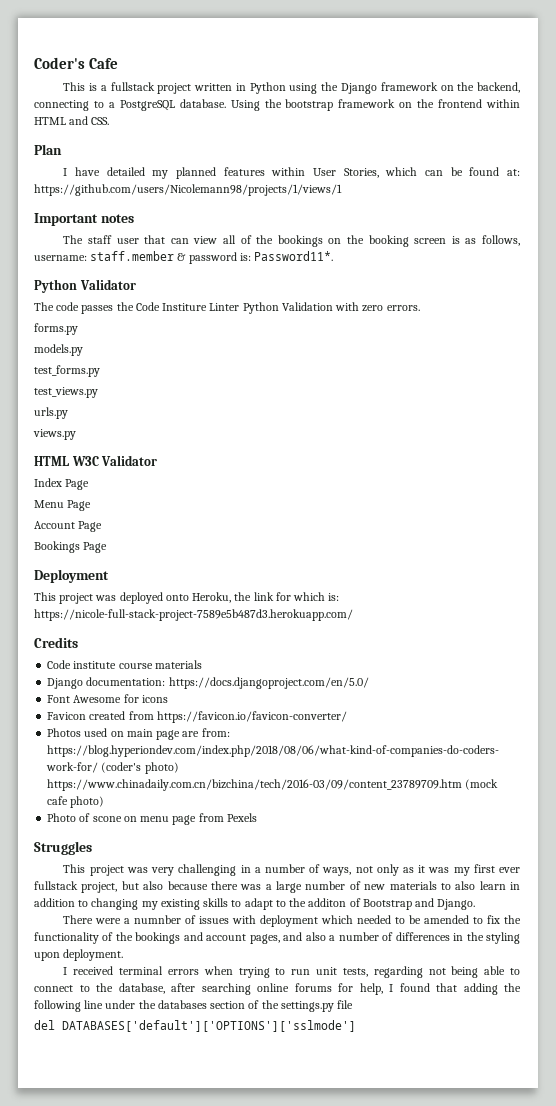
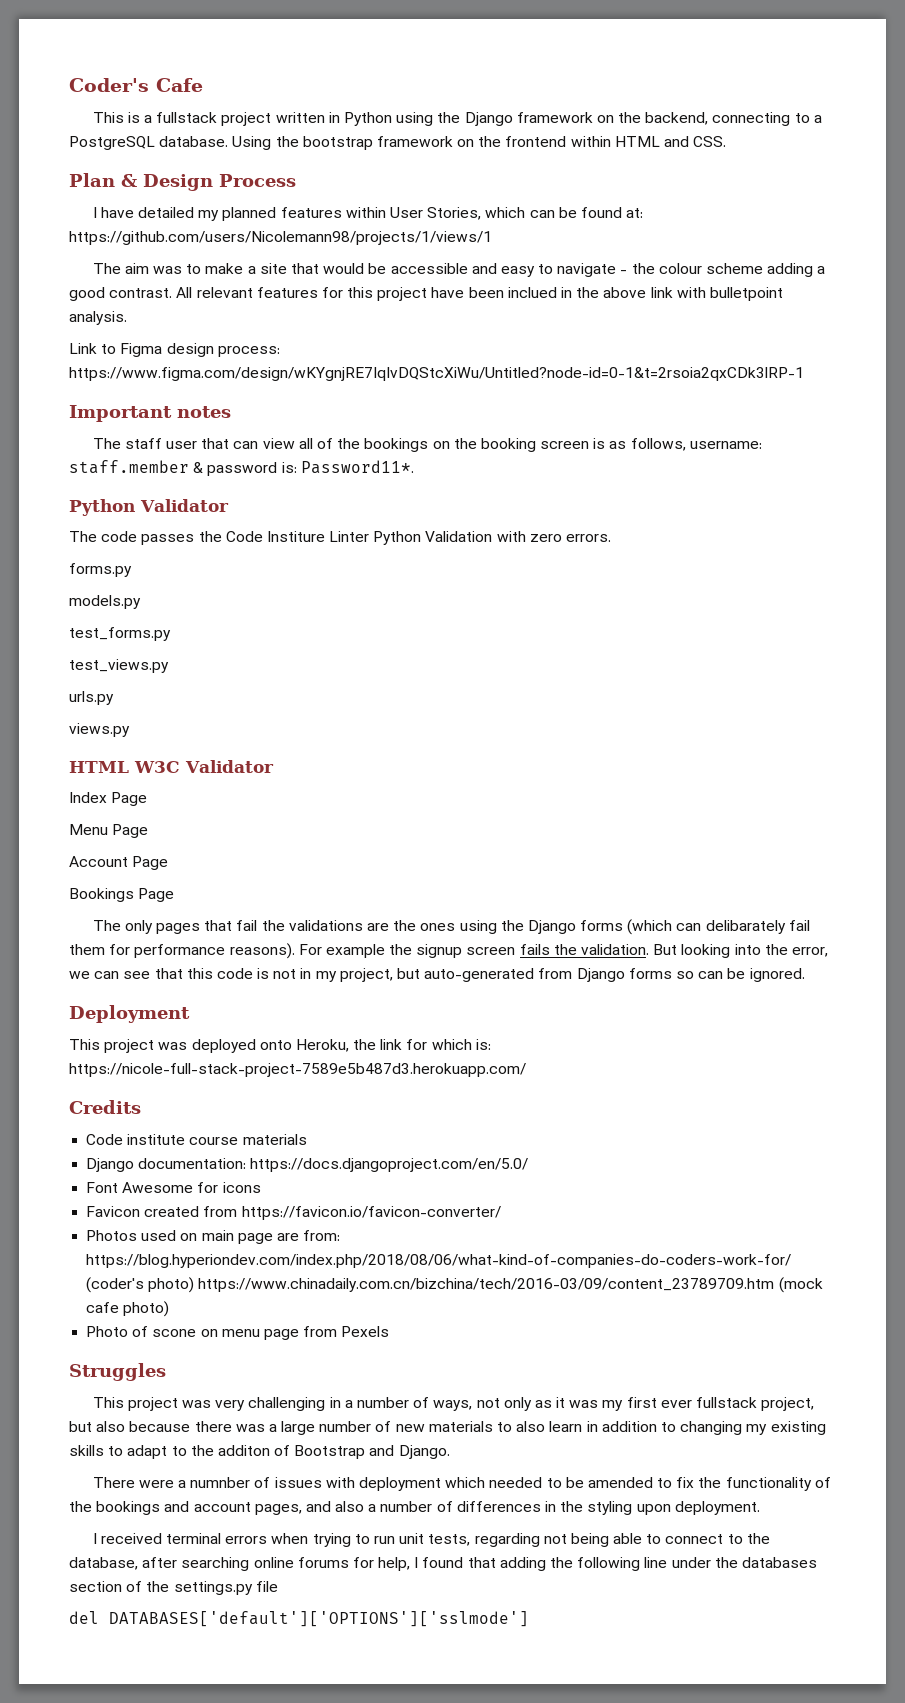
(62, 149) none -> [121,174,296,191] & Design Process
(342, 190) none -> [92,263,826,277] [69,287,783,301] [69,311,127,325] [69,343,280,357] [69,367,804,381] // The aim was to make a site that would be accessible and easy to navigate - the colour scheme adding a good contrast. All relevant features for this project have been inclued in the above link with bulletpoint analysis. // Link to Figma design process: https://www.figma.com/design/wKYgnjRE7IqIvDQStcXiWu/Untitled?node-id=0-1&t=2rsoia2qxCDk3lRP-1
(108, 547) none -> [92,919,810,935] [69,943,828,959] [69,968,805,982] // The only pages that fail the validations are the ones using the Django forms (which can delibarately fail them for performance reasons). For example the signup screen fails the validation. But looking into the error, we can see that this code is not in my project, but auto-generated from Django forms so can be ignored.

